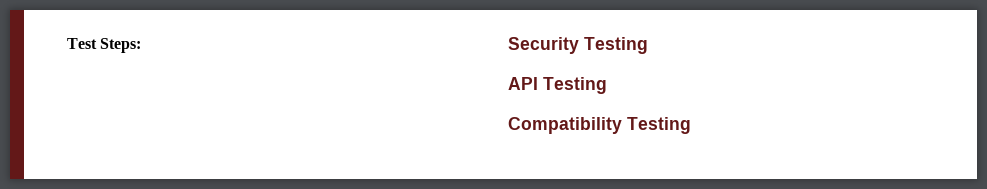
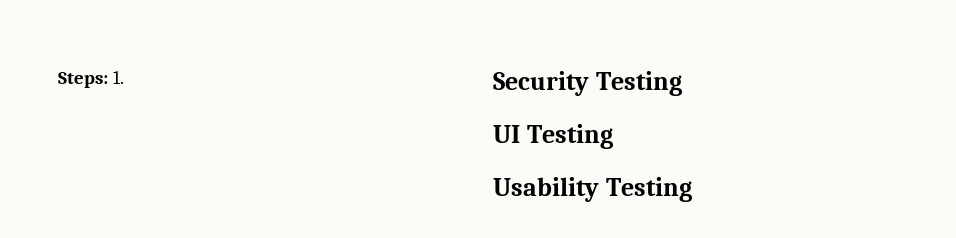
[67,38,97,49] Test -> (58, 80) none
(142, 45) none -> [113,71,125,84] 1.
[508,77,607,94] [508,117,622,134] API Testing // Compatibility -> [493,124,613,149] [493,177,599,202] UI Testing // Usability

